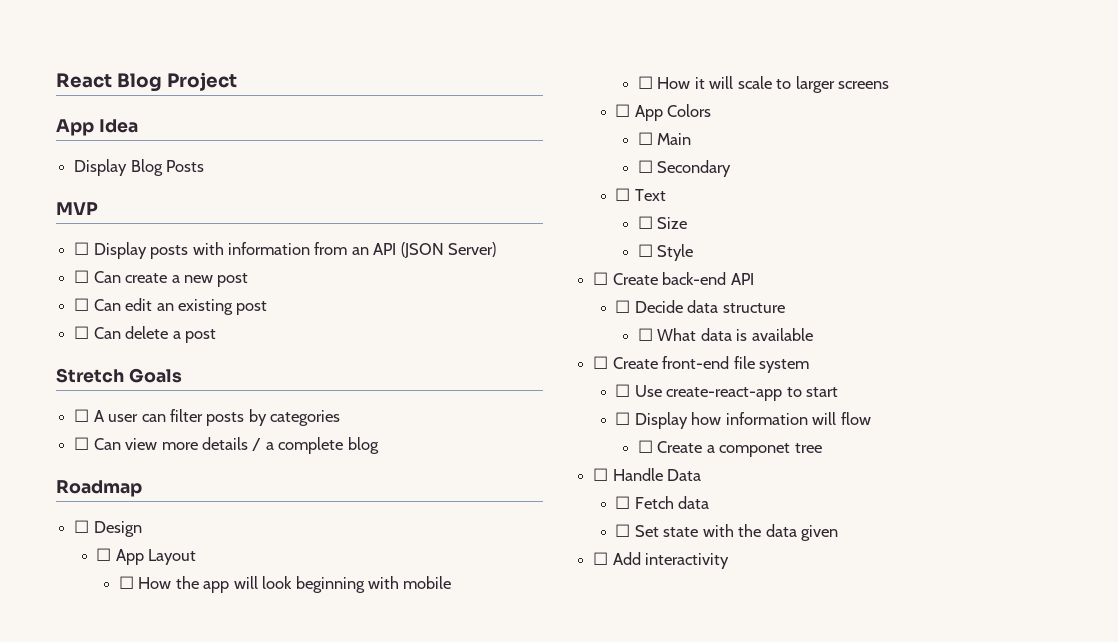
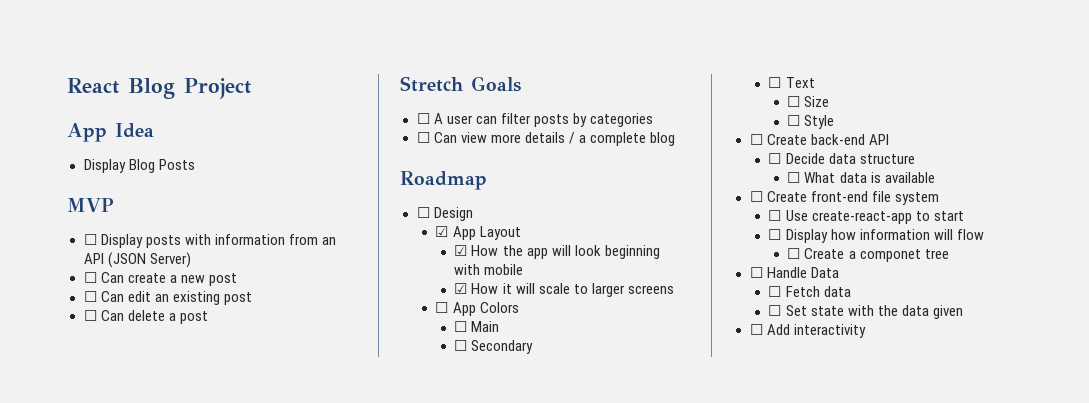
[96,548,112,561] ☐ -> [435,226,449,237] ☑
[118,576,134,589] ☐ -> [454,245,468,256] ☑
[637,76,653,89] ☐ -> [454,283,468,294] ☑

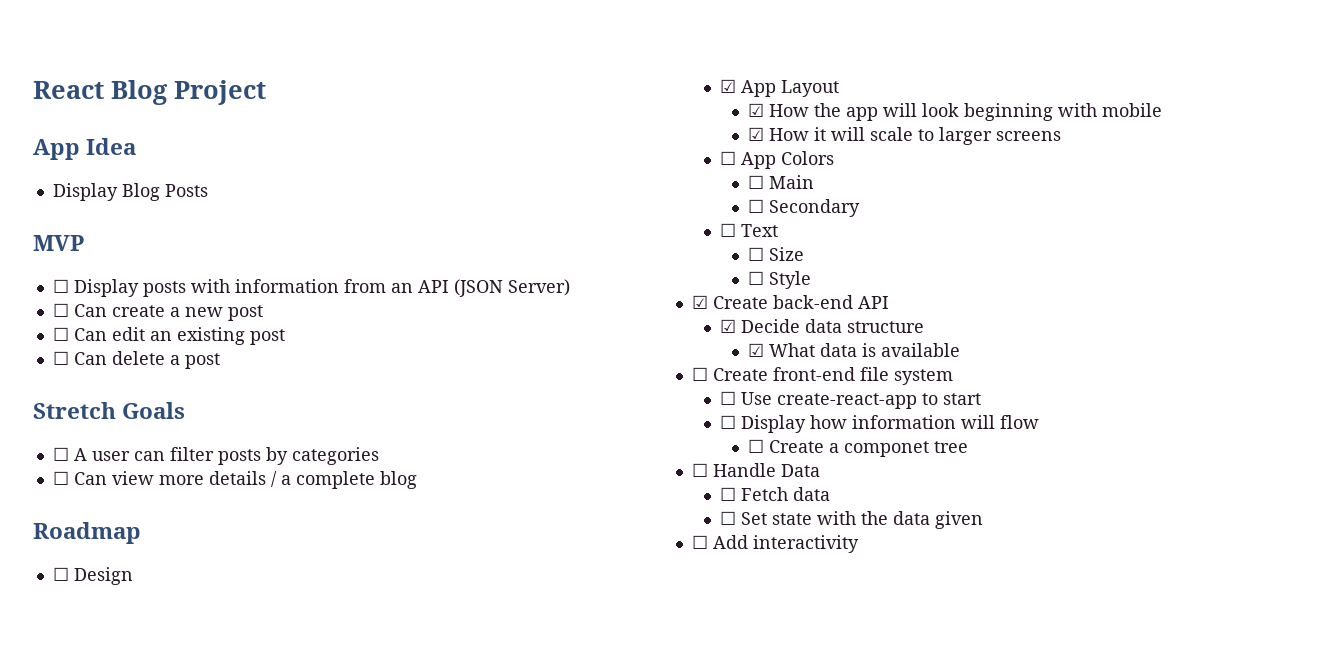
[749,134,763,145] ☐ -> [691,295,708,309] ☑
[768,153,782,164] ☐ -> [719,319,736,333] ☑
[787,172,801,183] ☐ -> [747,343,764,357] ☑

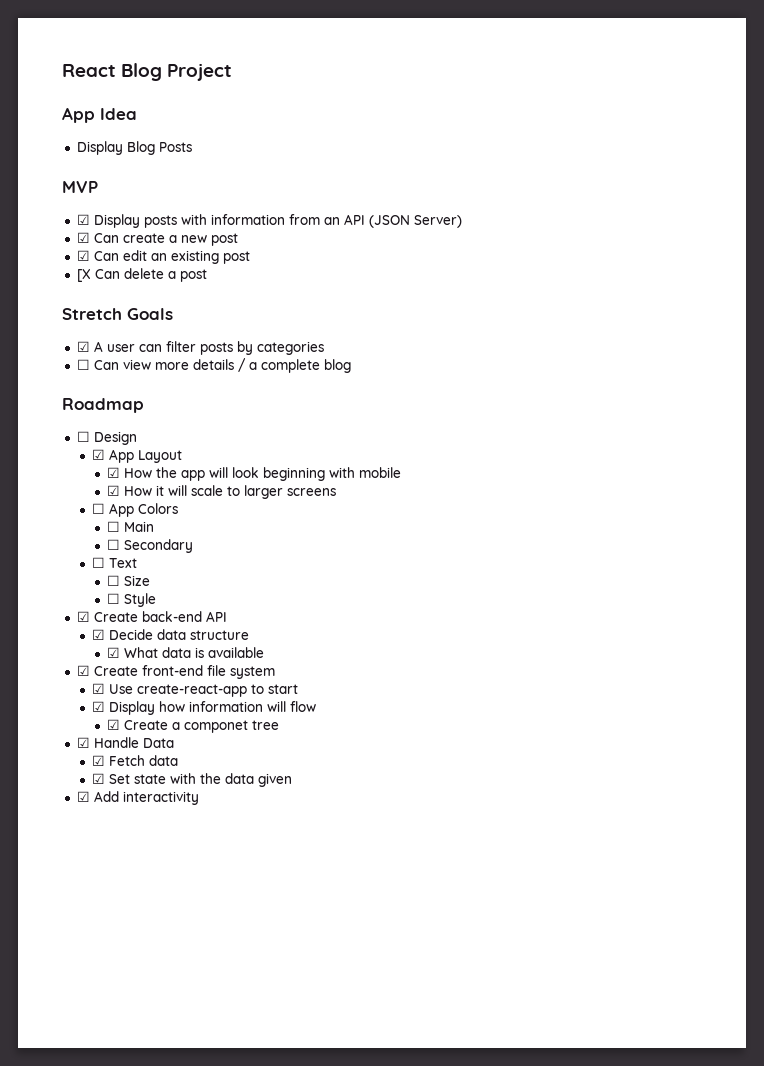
[52,279,69,293] ☐ -> [76,214,90,225] ☑
[52,303,69,317] ☐ -> [76,232,90,243] ☑
[52,327,69,341] ☐ -> [76,250,90,261] ☑
[52,351,69,365] ☐ -> [76,269,91,282] [X
[52,447,69,461] ☐ -> [76,341,90,352] ☑
[691,367,708,381] ☐ -> [76,665,90,676] ☑
[719,391,736,405] ☐ -> [92,683,106,694] ☑
[719,415,736,429] ☐ -> [92,701,106,712] ☑
[747,439,764,453] ☐ -> [107,719,121,730] ☑
[691,463,708,477] ☐ -> [76,737,90,748] ☑
[719,487,736,501] ☐ -> [92,755,106,766] ☑
[719,511,736,525] ☐ -> [92,773,106,784] ☑
[691,535,708,549] ☐ -> [76,791,90,802] ☑

